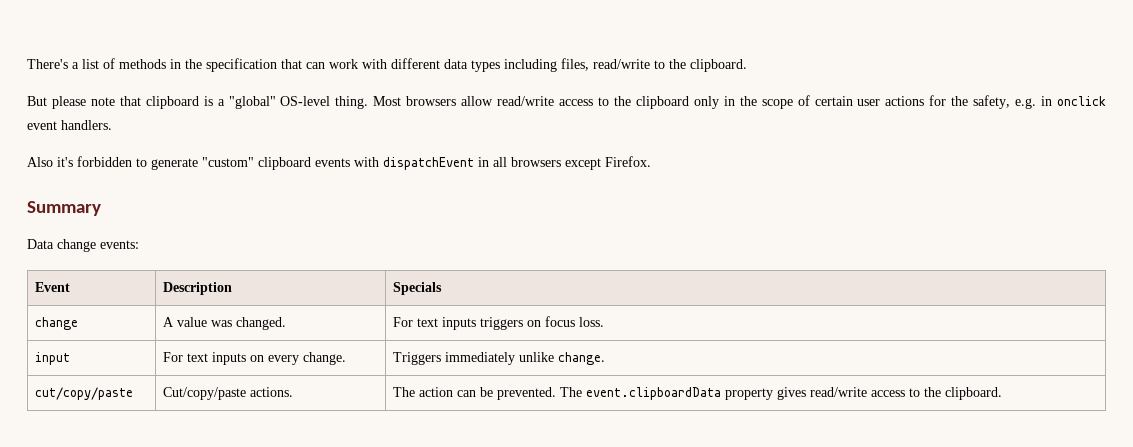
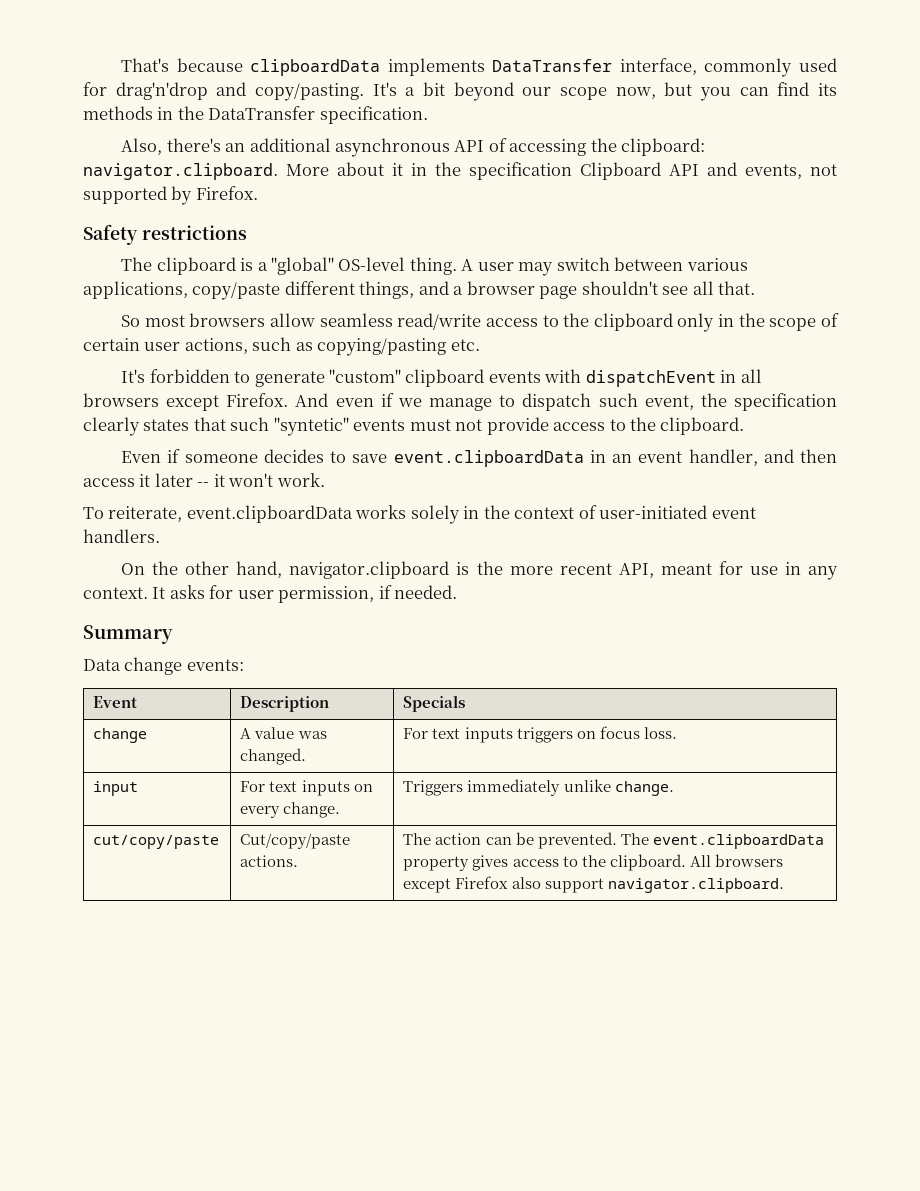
[27,58,747,72] [27,96,141,109] There's a list of methods in the specification that can work with different data types including files, read/write to the clipboard. // But please note that -> [121,58,837,77] [83,82,837,101] [83,106,428,124] [121,138,706,157] [83,162,837,180] [83,186,258,205] [83,224,247,245] [121,257,153,271] That's because clipboardData implements DataTransfer interface, commonly used for drag'n'drop and copy/pasting. It's a bit beyond our scope now, but you can find its methods in the DataTransfer specification. // Also, there's an additional asynchronous API of accessing the clipboard: navigator.clipboard. More about it in the specification Clipboard API and events, not supported by Firefox. // Safety restrictions // The
[373,96,402,106] Most -> [461,257,748,276] [83,281,756,300] [121,315,185,327] A user may switch between various applications, copy/paste different things, and a browser page shouldn't see all that. // So most
(494, 101) none -> [319,313,393,327] seamless
[885,95,1106,109] [27,120,112,130] [27,157,73,167] actions for the safety, e.g. in onclick event handlers. // Also it's -> [184,337,480,356] [121,369,146,383] actions, such as copying/pasting etc. // It's
(651, 161) none -> [295,393,837,411] [83,417,745,436] [121,449,838,467] [83,473,325,487] [83,505,756,524] [83,529,160,543] [121,561,839,580] [83,585,458,603] And even if we manage to dispatch such event, the specification clearly states that such "syntetic" events must not provide access to the clipboard. // Even if someone decides to save event.clipboardData in an event handler, and then access it later -- it won't work. // To reiterate, event.clipboardData works solely in the context of user-initiated event handlers. // On the other hand, navigator.clipboard is the more recent API, meant for use in any context. It asks for user permission, if needed.
[809,387,1002,400] read/write access to the clipboard. -> [512,854,783,871] [403,876,784,893] access to the clipboard. All browsers except Firefox also support navigator.clipboard.

